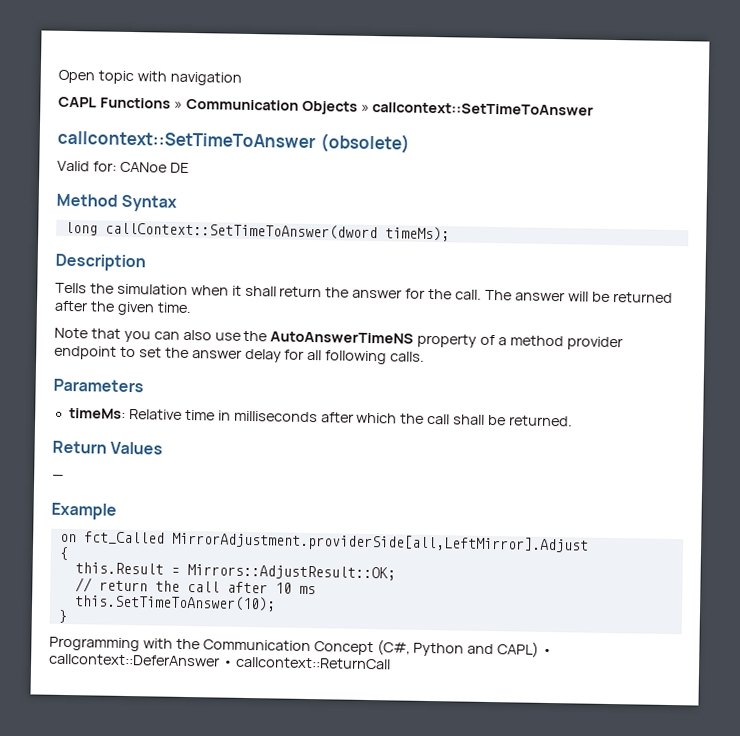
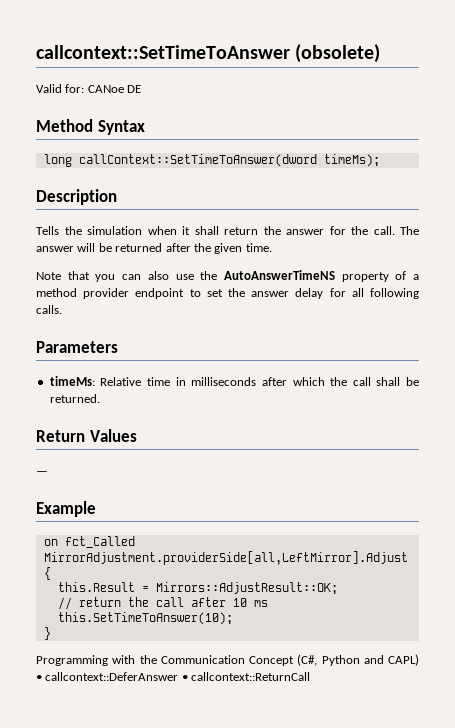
[58,69,242,86] [58,96,595,116] Open topic with navigation // CAPL Functions » Communication Objects » callcontext::SetTimeToAnswer // -> (36, 52) none

